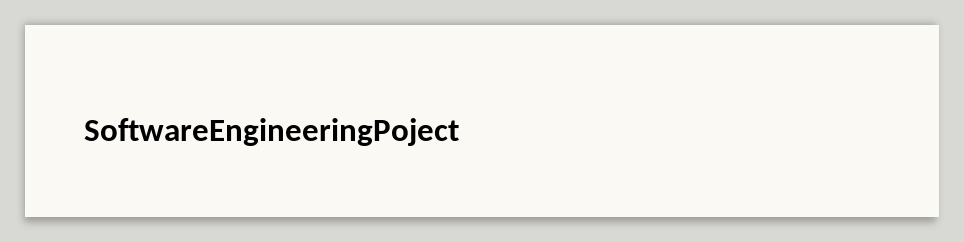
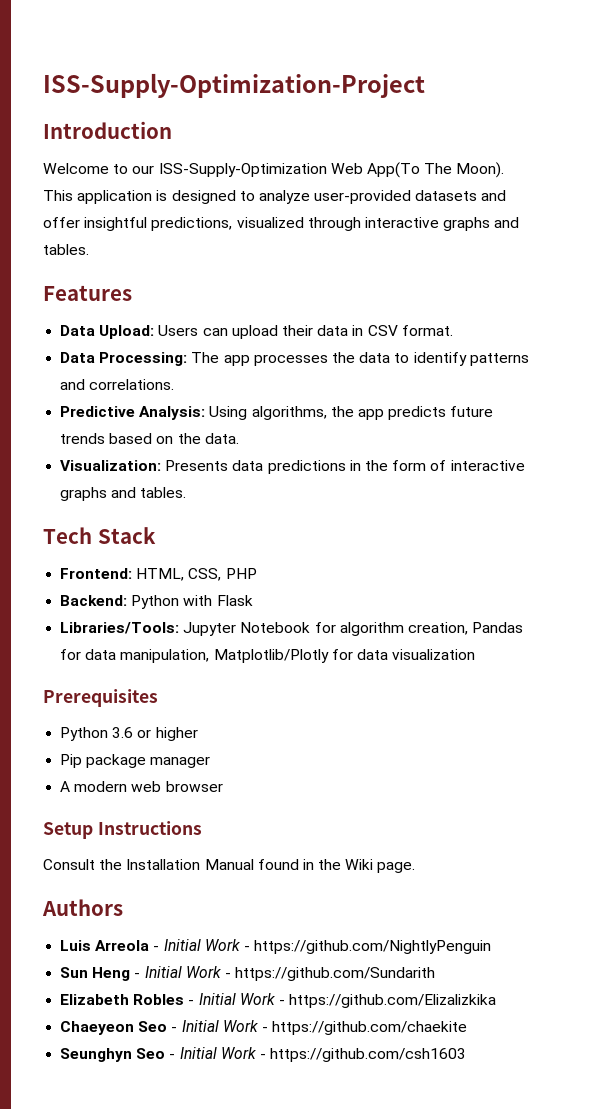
[84,118,459,146] SoftwareEngineeringPoject -> [43,73,425,98] [43,121,172,139] [43,162,505,178] [43,190,507,204] [43,217,520,231] [43,244,89,255] [43,285,132,301] [60,325,453,339] [60,352,529,366] [60,379,175,390] [60,406,494,420] [60,433,239,444] [60,460,525,474] [60,487,187,501] [43,527,156,544] [60,568,257,581] [60,595,253,609] [60,622,524,636] [60,649,476,663] [43,689,158,707] [60,727,198,741] [60,754,211,768] [60,781,223,792] [43,821,202,839] [43,859,416,873] [42,899,123,916] [60,939,492,954] [60,966,436,981] [60,993,497,1008] [60,1020,468,1035] [60,1047,467,1062] ISS-Supply-Optimization-Project // Introduction // Welcome to our ISS-Supply-Optimization Web App(To The Moon). This application is designed to analyze user-provided datasets and offer insightful predictions, visualized through interactive graphs and tables. // Features // Data Upload: Users can upload their data in CSV format. // Data Processing: The app processes the data to identify patterns and correlations. // Predictive Analysis: Using algorithms, the app predicts future trends based on the data. // Visualization: Presents data predictions in the form of interactive graphs and tables. // Tech Stack // Frontend: HTML, CSS, PHP // Backend: Python with Flask // Libraries/Tools: Jupyter Notebook for algorithm creation, Pandas for data manipulation, Matplotlib/Plotly for data visualization // Prerequisites // Python 3.6 or higher // Pip package manager // A modern web browser // Setup Instructions // Consult the Installation Manual found in the Wiki page. // Authors // Luis Arreola - Initial Work - https://github.com/NightlyPenguin // Sun Heng - Initial Work - https://github.com/Sundarith // Elizabeth Robles - Initial Work - https://github.com/Elizalizkika // Chaeyeon Seo - Initial Work - https://github.com/chaekite // Seunghyn Seo - Initial Work - https://github.com/csh1603

